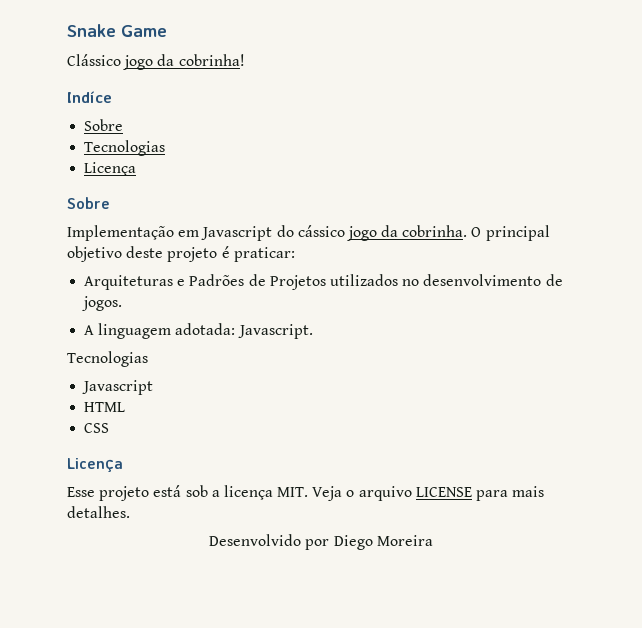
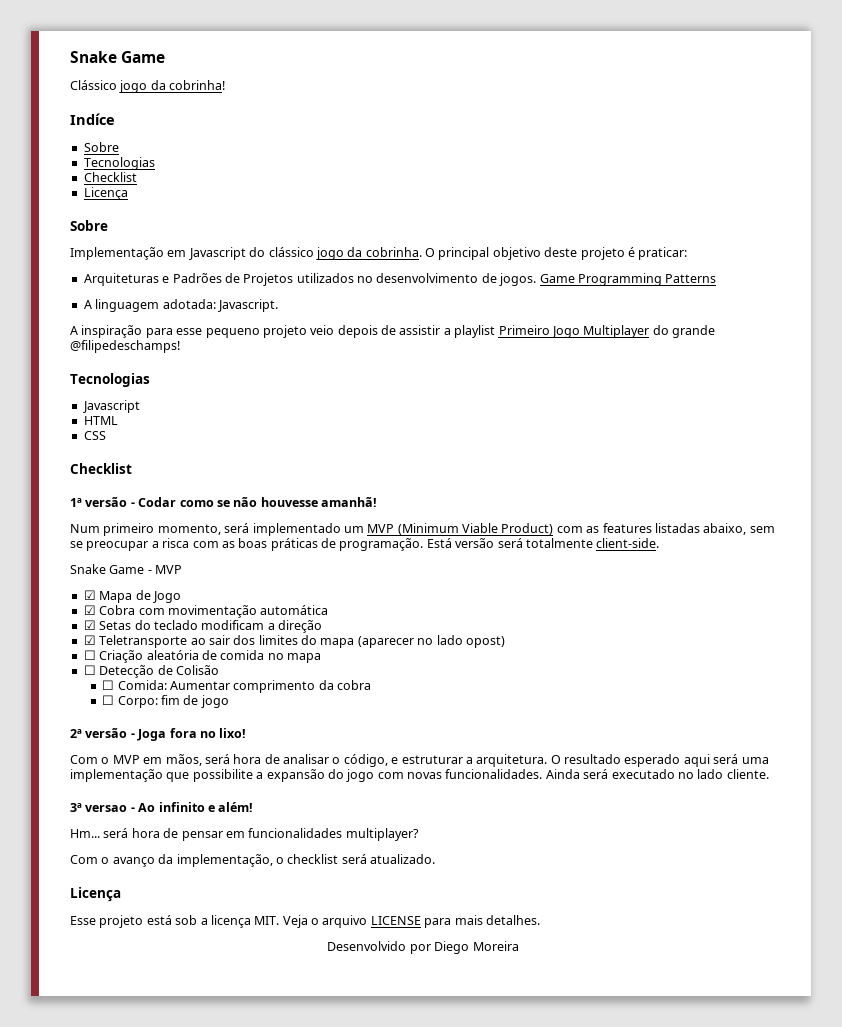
(166, 148) none -> [83,172,137,182] // Checklist
[297,225,345,237] cássico -> [268,247,314,257] clássico
(123, 303) none -> [539,273,717,286] Game Programming Patterns
[67,351,148,367] [82,380,154,395] [84,402,126,412] [84,423,110,433] Tecnologias // Javascript // HTML // CSS -> [70,325,715,338] [70,340,180,353] [70,373,150,387] [82,400,140,413] [83,416,118,425] [83,431,106,440] [70,463,132,474] [70,497,377,507] [70,523,775,536] [70,538,660,551] [70,564,183,574] [83,590,181,603] [83,605,329,618] [83,620,322,633] [83,635,505,648] [83,650,321,663] [83,665,219,678] [102,680,372,693] [102,695,229,708] [70,728,247,741] [70,754,769,767] [70,769,769,782] [70,802,254,812] [70,828,419,841] [70,854,435,867] A inspiração para esse pequeno projeto veio depois de assistir a playlist Primeiro Jogo Multiplayer do grande @filipedeschamps! // Tecnologias // Javascript // HTML // CSS // Checklist // 1ª versão - Codar como se não houvesse amanhã! // Num primeiro momento, será implementado um MVP (Minimum Viable Product) com as features listadas abaixo, sem se preocupar a risca com as boas práticas de programação. Está versão será totalmente client-side. // Snake Game - MVP // ☑ Mapa de Jogo // ☑ Cobra com movimentação automática // ☑ Setas do teclado modificam a direção // ☑ Teletransporte ao sair dos limites do mapa (aparecer no lado opost) // ☐ Criação aleatória de comida no mapa // ☐ Detecção de Colisão // ☐ Comida: Aumentar comprimento da cobra // ☐ Corpo: fim de jogo // 2ª versão - Joga fora no lixo! // Com o MVP em mãos, será hora de analisar o código, e estruturar a arquitetura. O resultado esperado aqui será uma implementação que possibilite a expansão do jogo com novas funcionalidades. Ainda será executado no lado cliente. // 3ª versao - Ao infinito e além! // Hm... será hora de pensar em funcionalidades multiplayer? // Com o avanço da implementação, o checklist será atualizado.

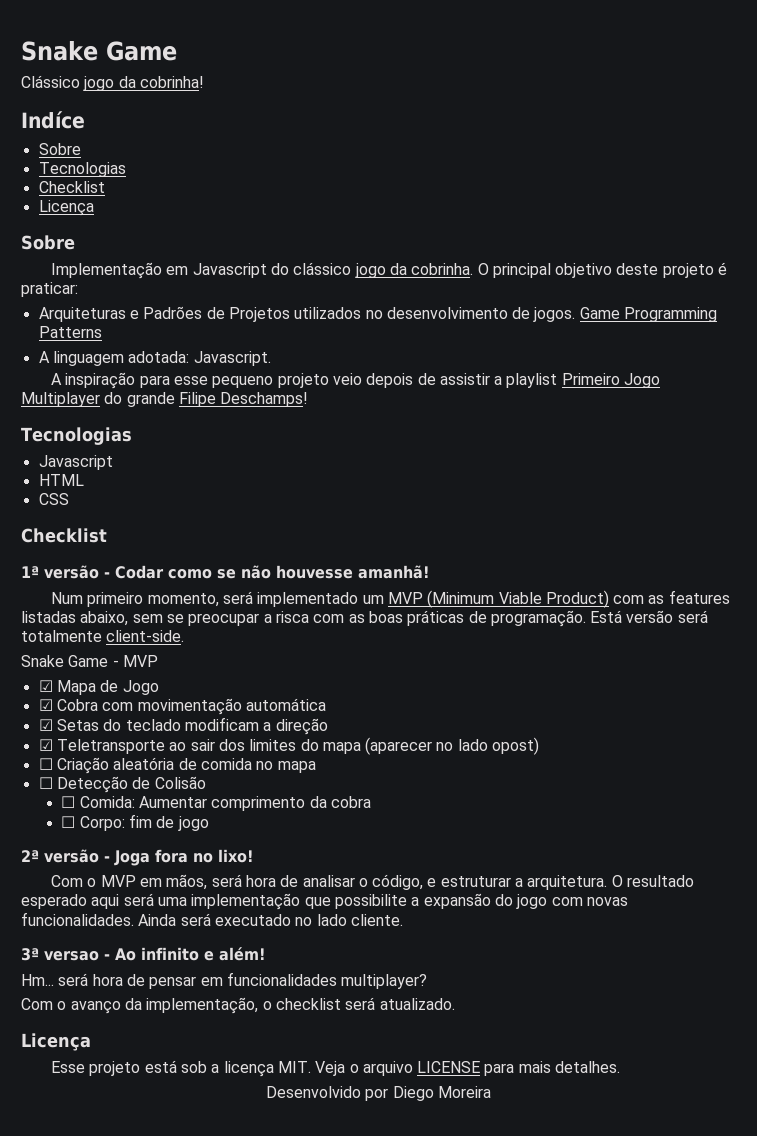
[70,340,180,353] @filipedeschamps! -> [178,392,309,407] Filipe Deschamps!

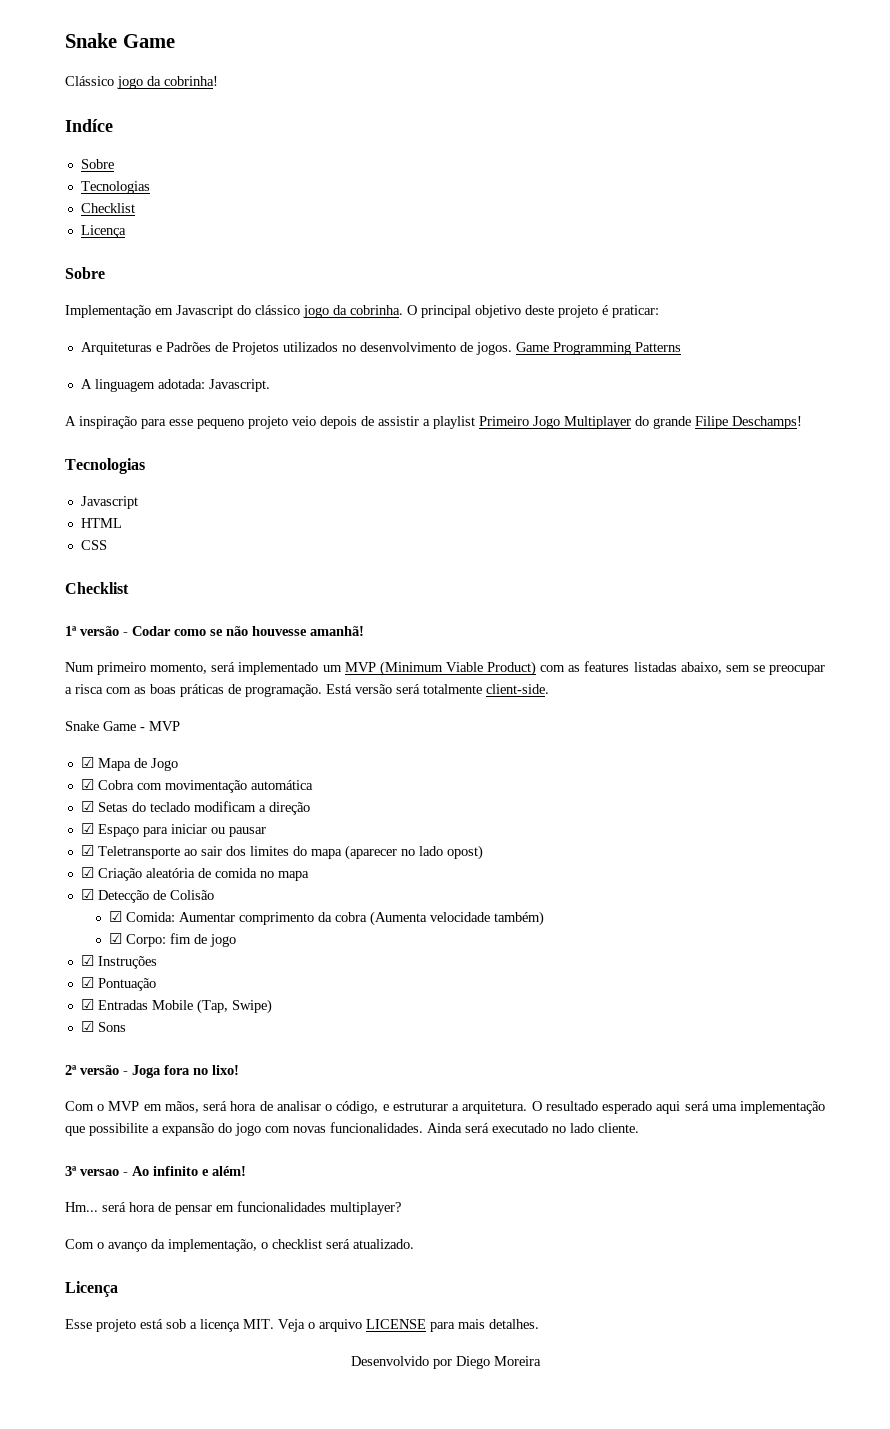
(328, 726) none -> [80,823,266,837] // ☑ Espaço para iniciar ou pausar
[38,758,53,770] ☐ -> [80,867,94,878] ☑
[38,777,53,789] ☐ -> [80,889,94,900] ☑
[61,796,76,808] ☐ -> [108,911,122,922] ☑
[61,816,76,828] // ☐ -> [369,911,544,926] [108,933,122,944] (Aumenta velocidade também) // ☑
(209, 823) none -> [80,955,157,969] [80,977,156,991] [80,999,272,1014] [80,1021,126,1032] // ☑ Instruções // ☑ Pontuação // ☑ Entradas Mobile (Tap, Swipe) // ☑ Sons

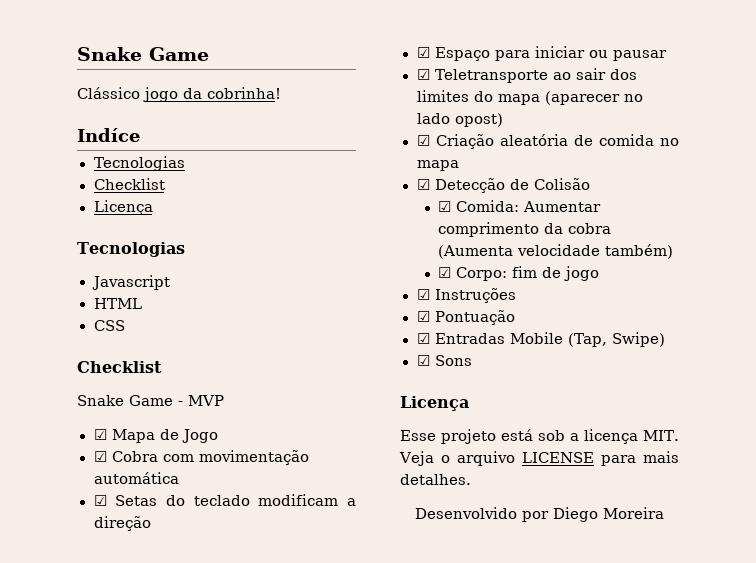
[80,159,114,169] // Sobre -> (140, 135) none
[65,267,105,279] [65,305,659,318] [80,342,681,355] [80,379,270,392] [65,416,802,429] // Sobre // Implementação em Javascript do clássico jogo da cobrinha. O principal objetivo deste projeto é praticar: // Arquiteturas e Padrões de Projetos utilizados no desenvolvimento de jogos. Game Programming Patterns // A linguagem adotada: Javascript. // A inspiração para esse pequeno projeto veio depois de assistir a playlist Primeiro Jogo Multiplayer do grande Filipe Deschamps! -> (153, 207) none
[65,626,364,636] [65,661,826,676] [65,684,549,697] // 1ª versão - Codar como se não houvesse amanhã! // Num primeiro momento, será implementado um MVP (Minimum Viable Product) com as features listadas abaixo, sem se preocupar a risca com as boas práticas de programação. Está versão será totalmente client-side. -> (162, 367) none
[65,1065,239,1078] [65,1101,825,1114] [65,1122,639,1136] [65,1166,246,1176] [65,1201,401,1215] [65,1239,414,1252] // 2ª versão - Joga fora no lixo! // Com o MVP em mãos, será hora de analisar o código, e estruturar a arquitetura. O resultado esperado aqui será uma implementação que possibilite a expansão do jogo com novas funcionalidades. Ainda será executado no lado cliente. // 3ª versao - Ao infinito e além! // Hm... será hora de pensar em funcionalidades multiplayer? // Com o avanço da implementação, o checklist será atualizado. -> (472, 360) none

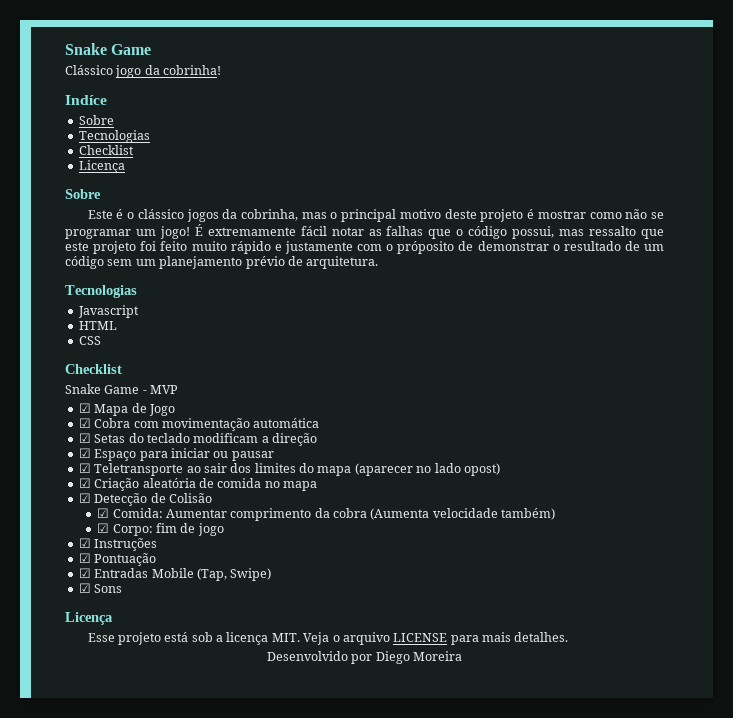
(140, 135) none -> [78,115,114,125] // Sobre
(153, 207) none -> [65,189,101,199] [87,209,664,222] [65,224,664,239] [65,241,664,254] [65,256,379,269] // Sobre // Este é o clássico jogos da cobrinha, mas o principal motivo deste projeto é mostrar como não se programar um jogo! É extremamente fácil notar as falhas que o código possui, mas ressalto que este projeto foi feito muito rápido e justamente com o próposito de demonstrar o resultado de um código sem um planejamento prévio de arquitetura.

